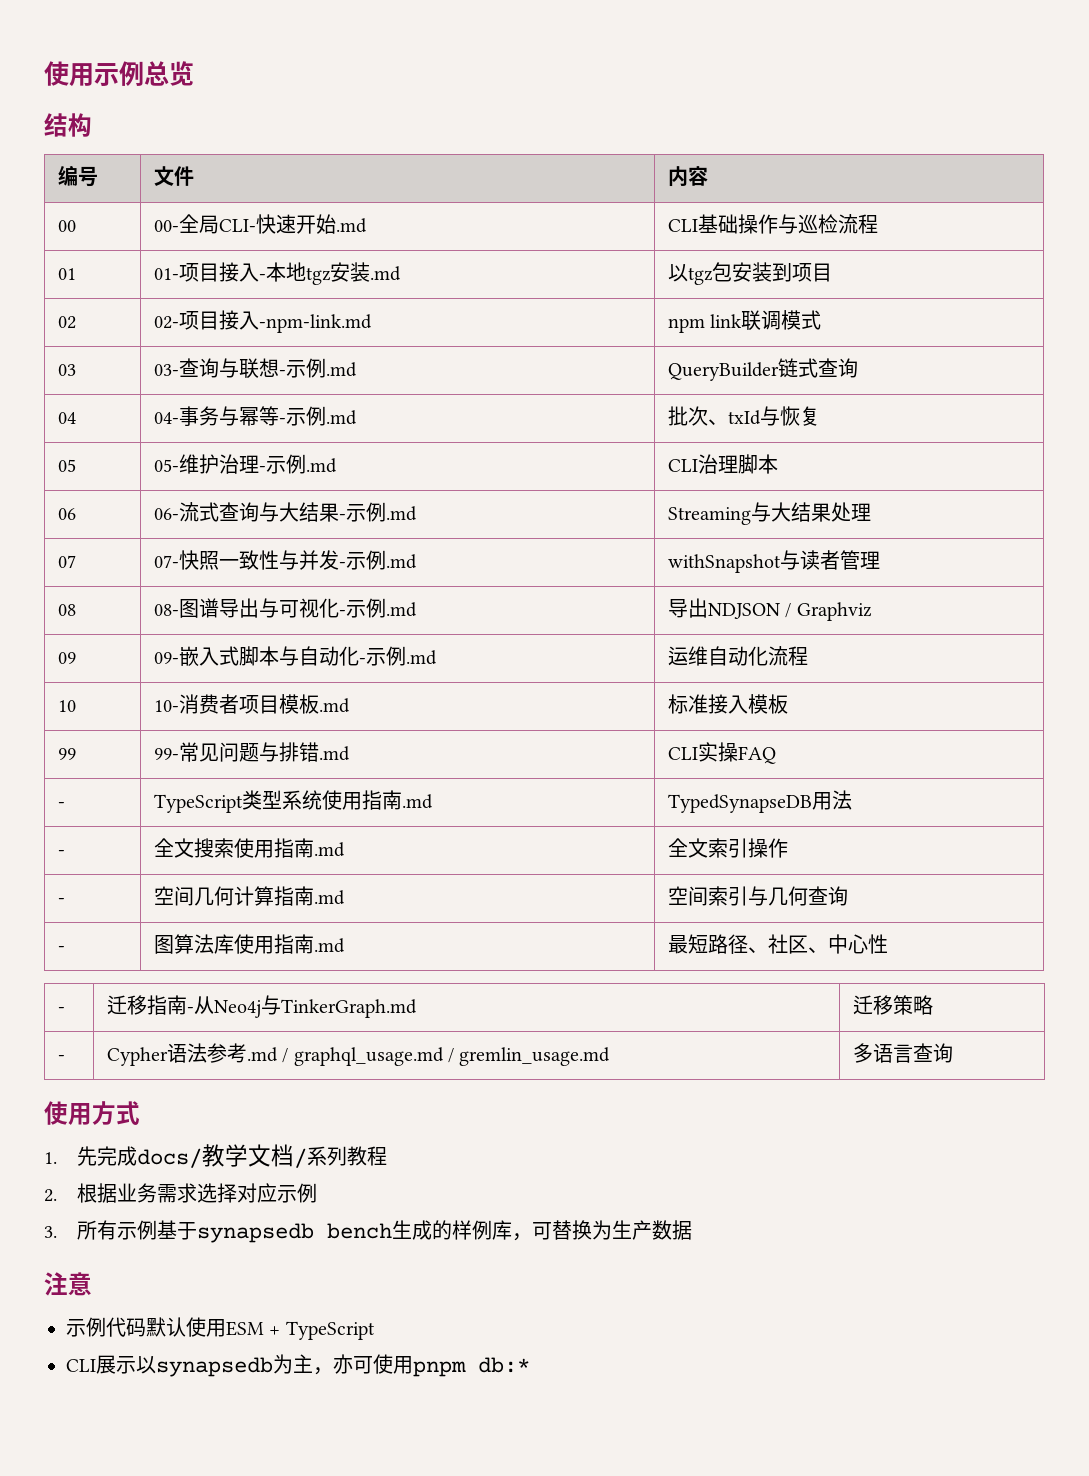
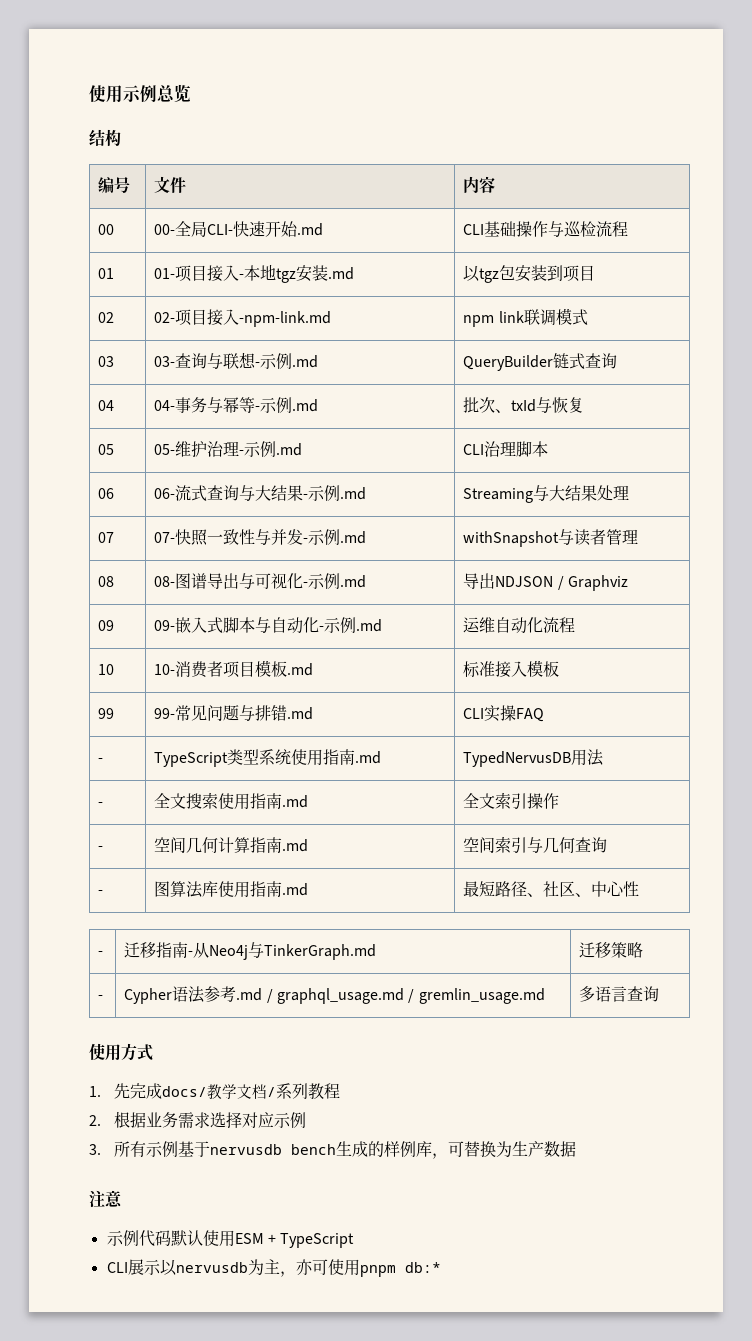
[667,794,812,813] TypedSynapseDB -> [463,751,572,767] TypedNervusDB
[196,1223,314,1243] synapsedb -> [209,1144,282,1155] nervusdb
[156,1357,273,1377] synapsedb -> [175,1262,248,1273] nervusdb

